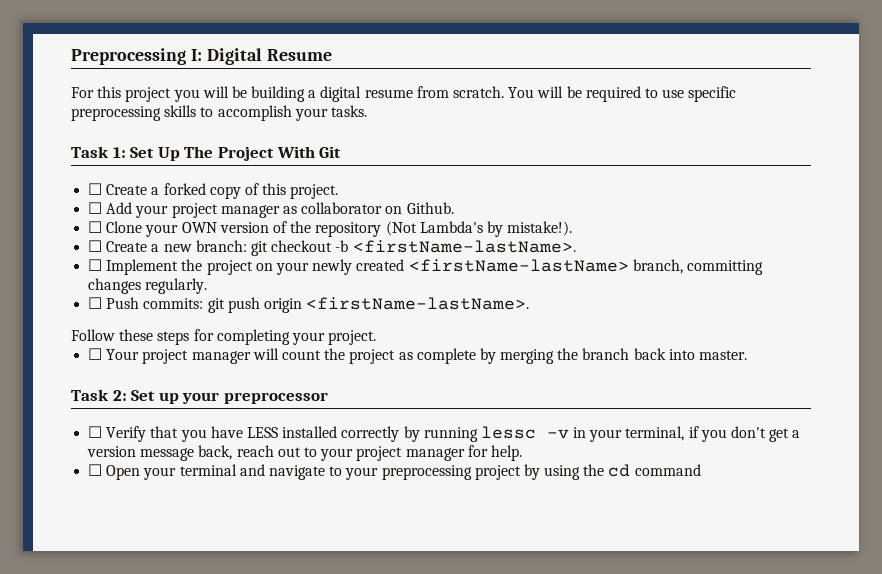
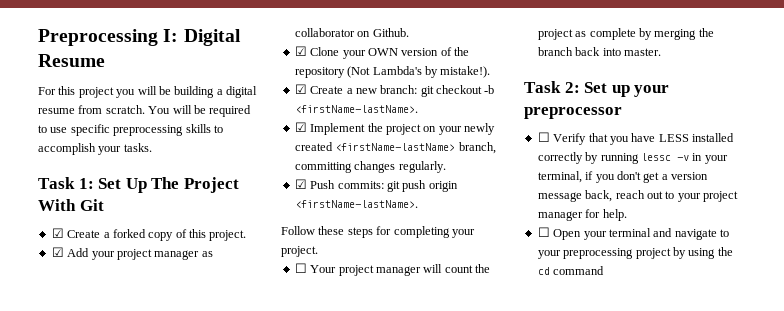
[88,183,103,195] ☐ -> [51,228,64,238] ☑
[88,202,103,214] ☐ -> [51,247,64,257] ☑
[88,221,103,233] ☐ -> [294,46,307,56] ☑
[88,240,103,252] ☐ -> [294,84,307,94] ☑
[88,259,103,271] ☐ -> [294,122,307,132] ☑
[88,297,103,309] ☐ -> [294,179,307,189] ☑

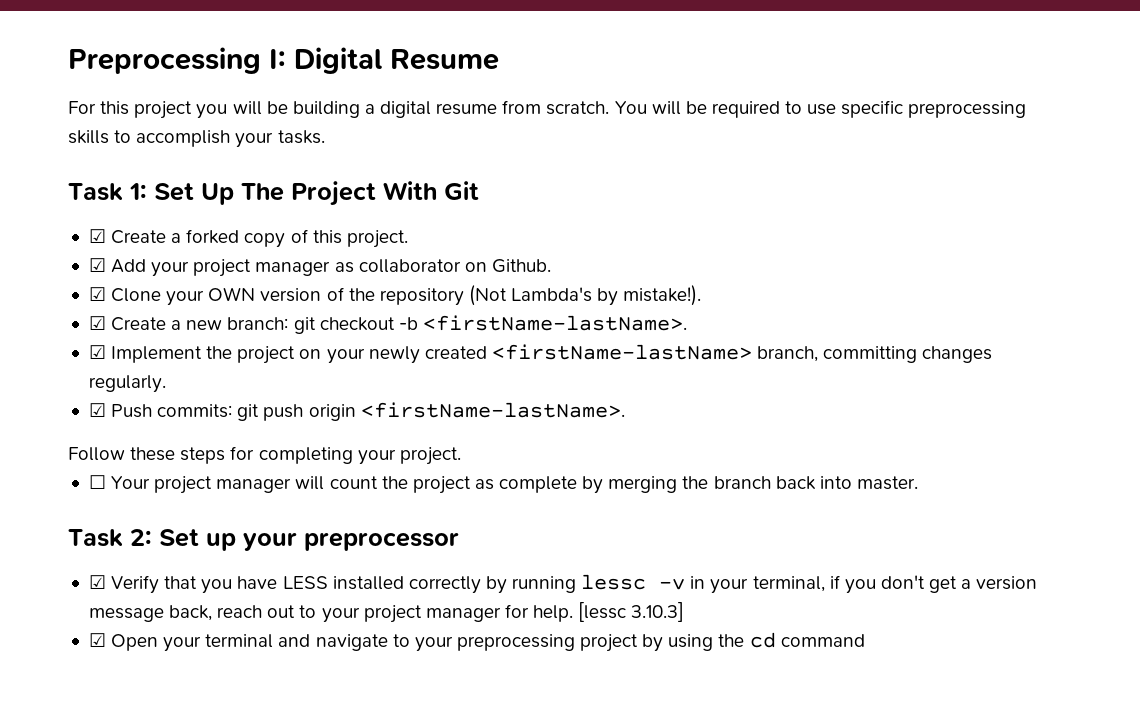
[537,132,550,142] ☐ -> [88,575,106,589] ☑
[537,227,550,237] // ☐ -> [578,602,685,622] [88,633,106,647] [lessc 3.10.3] // ☑

